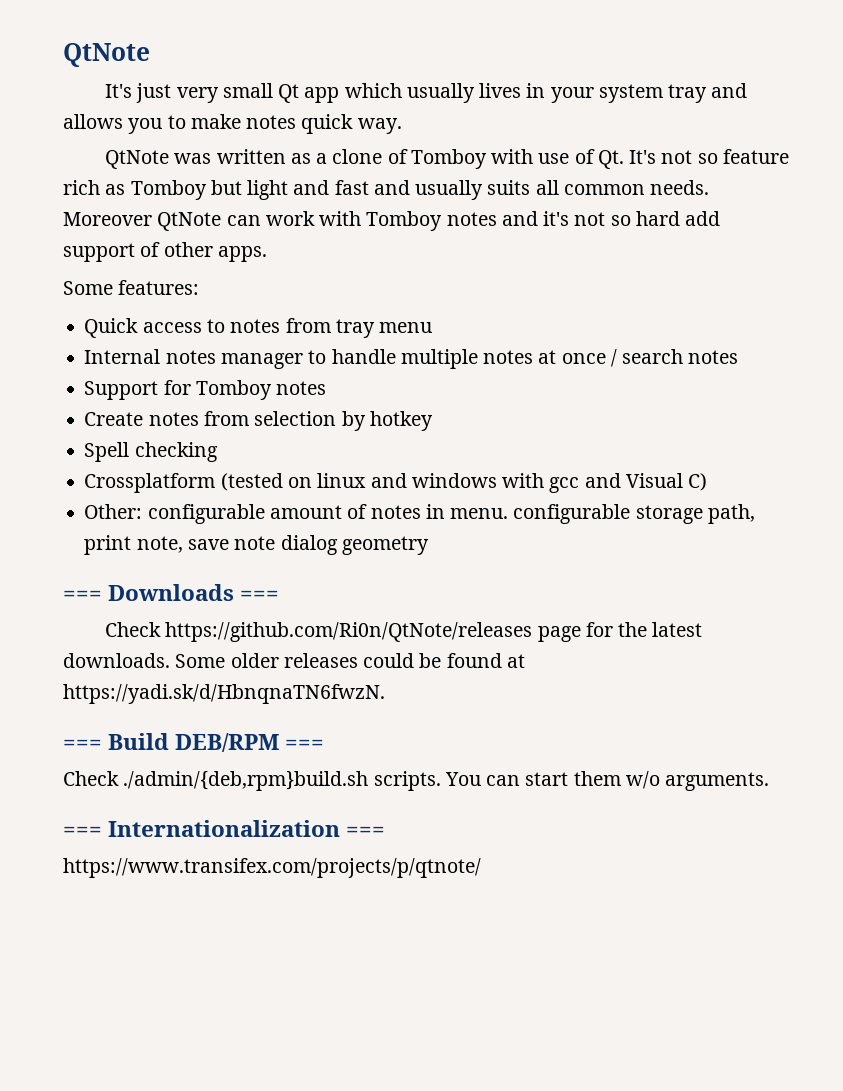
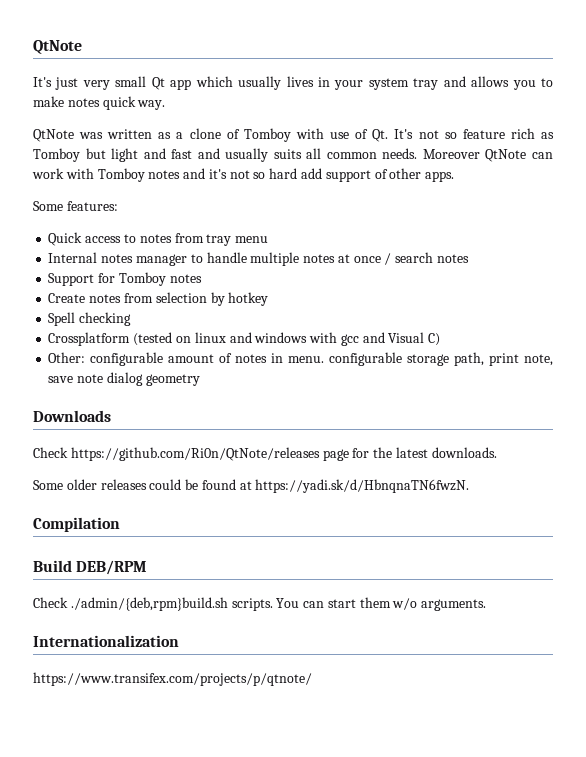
[63,590,102,601] === -> (200, 380) none
[240,590,280,601] === -> (111, 416) none
(170, 660) none -> (497, 452) //
[63,739,102,750] === -> [33,517,120,532] Compilation //
[285,739,325,750] === -> (148, 567) none
[63,826,102,837] === -> (487, 605) none
[346,826,386,837] === -> (179, 641) none

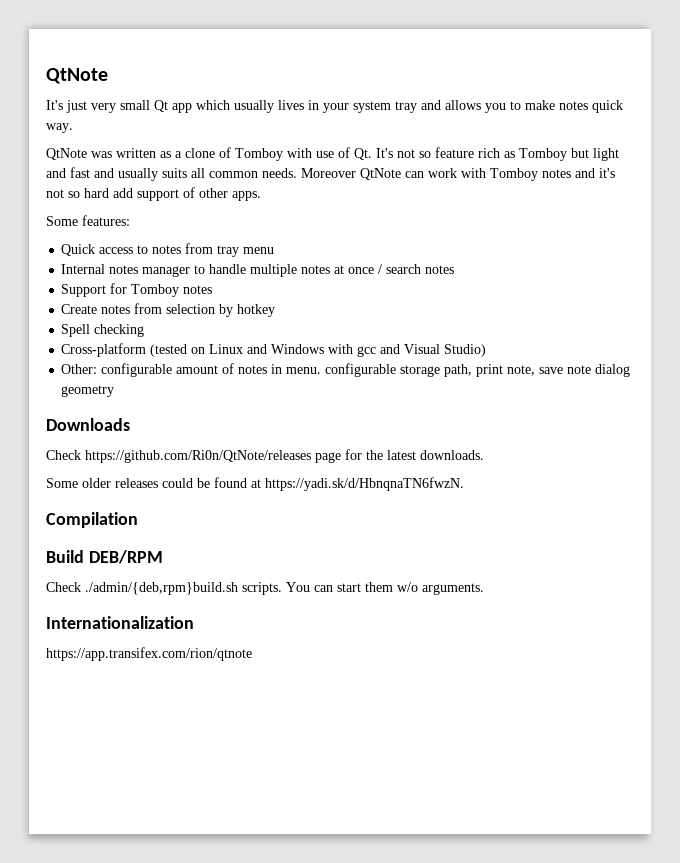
[48,332,131,346] Crossplatform -> [61,343,147,357] Cross-platform
[194,332,308,343] linux and windows -> [209,344,325,354] Linux and Windows
[428,333,441,346] C) -> [444,344,487,357] Studio)
[33,672,312,686] https://www.transifex.com/projects/p/qtnote/ -> [46,647,252,661] https://app.transifex.com/rion/qtnote

